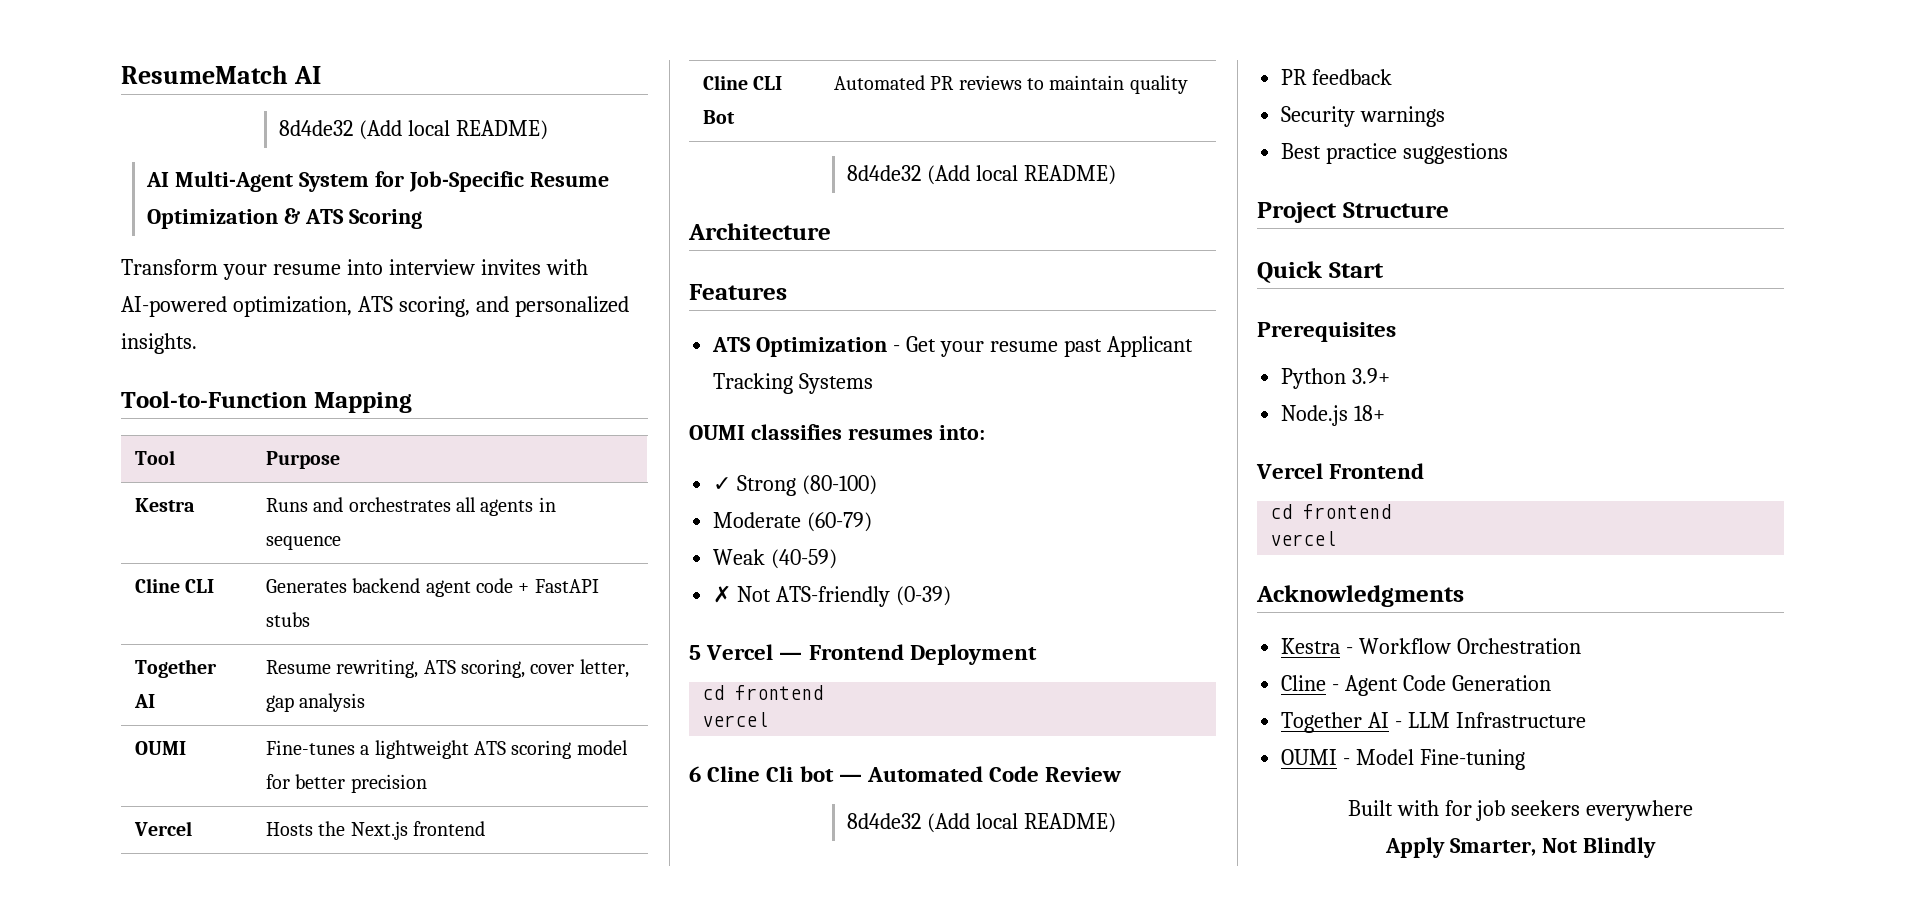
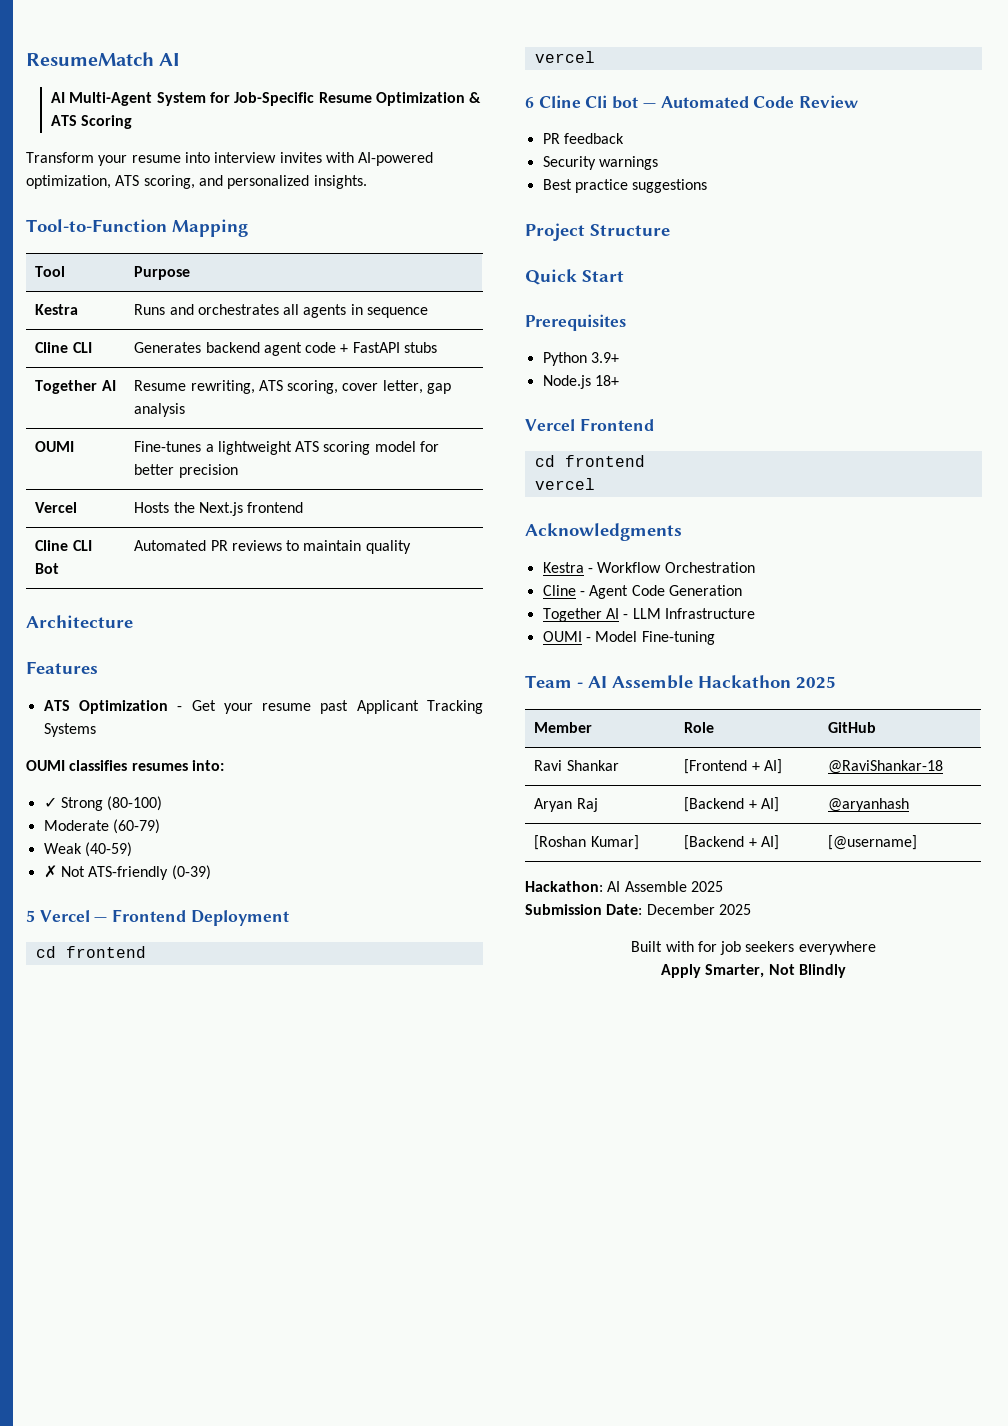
[279,120,548,140] // 8d4de32 (Add local README) -> (181, 59) none
[847,165,1116,185] // 8d4de32 (Add local README) -> (411, 547) none
[847,813,1116,833] // 8d4de32 (Add local README) -> (859, 101) none
(1526, 759) none -> [525,675,836,689] [534,722,593,733] [684,722,715,733] [828,722,877,733] [534,760,619,771] [684,759,782,774] [828,760,944,774] [534,798,598,812] [684,797,779,812] [828,798,910,812] [534,835,639,850] [684,835,779,850] [828,835,918,850] [525,881,723,892] [525,904,751,915] // Team - AI Assemble Hackathon 2025 // Member | Role | GitHub // Ravi Shankar | [Frontend + AI] | @RaviShankar-18 // Aryan Raj | [Backend + AI] | @aryanhash // [Roshan Kumar] | [Backend + AI] | [@username] // Hackathon: AI Assemble 2025 // Submission Date: December 2025

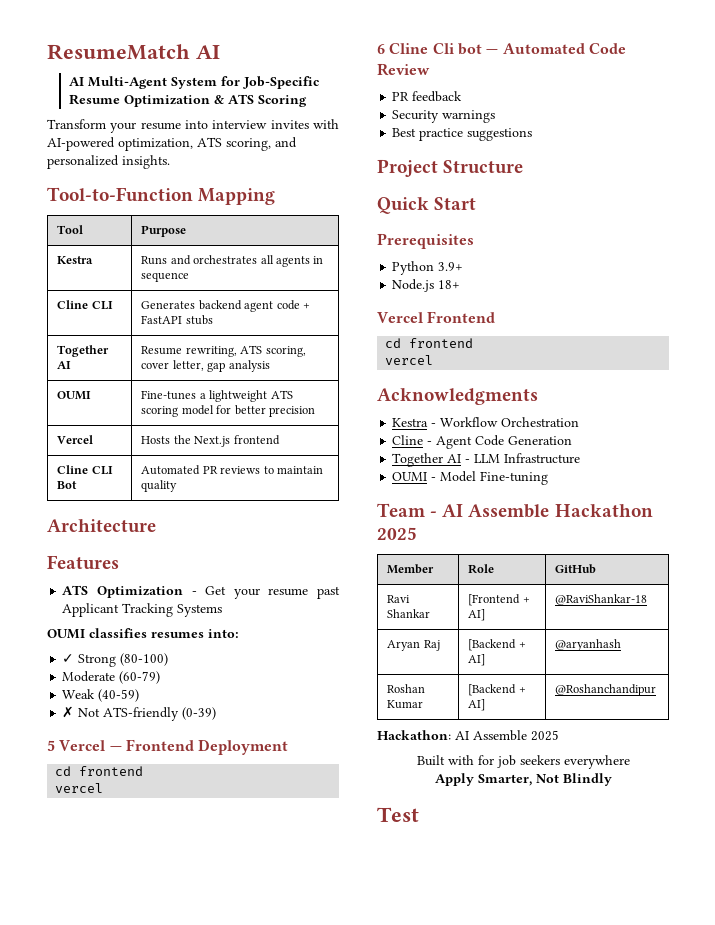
[534,835,639,850] [684,835,779,850] [828,835,918,850] [Roshan Kumar] | [Backend + AI] | [@username] -> [387,684,426,693] [387,700,424,709] [468,684,526,696] [468,699,486,711] [555,684,657,696] Roshan Kumar | [Backend + AI] | @Roshanchandipur
[525,904,751,915] // Submission Date: December 2025 -> (559, 735) none
(846, 971) none -> [377,807,419,822] // Test

